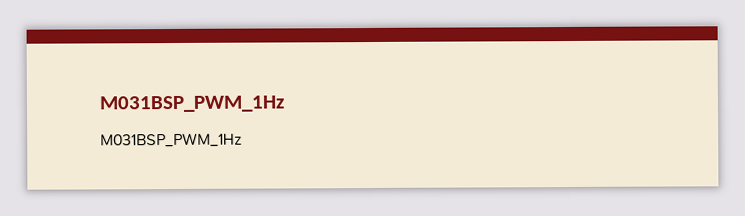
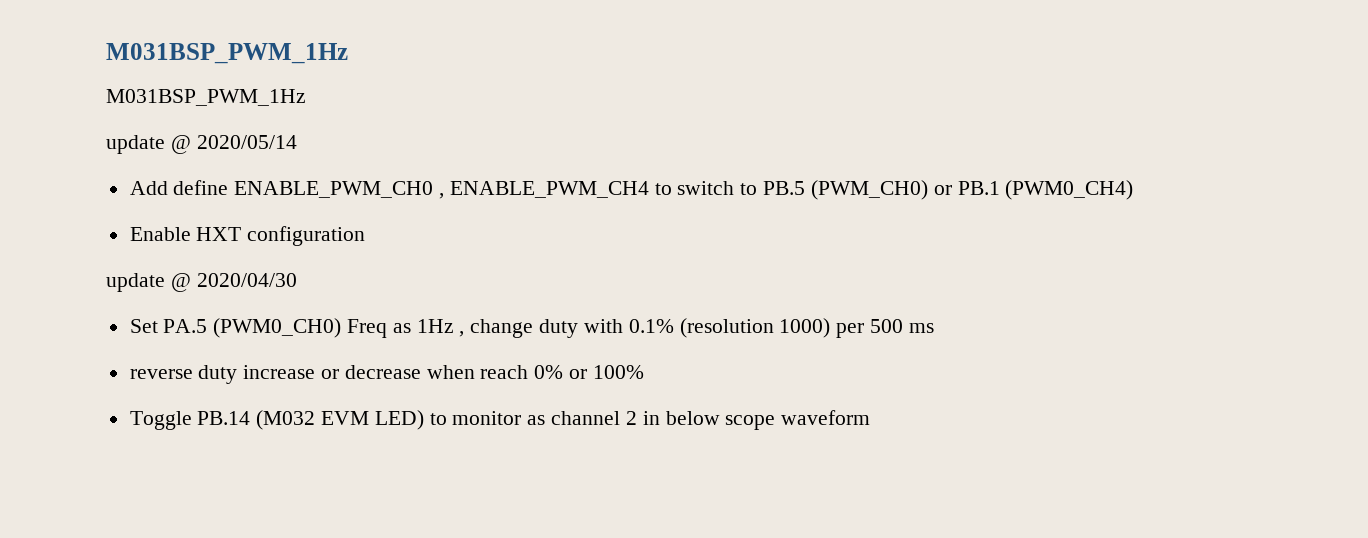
(242, 140) none -> [106,135,297,154] [129,180,1134,200] [129,226,366,246] [106,273,297,292] [129,318,934,338] [129,365,644,384] [129,410,871,430] // update @ 2020/05/14 // Add define ENABLE_PWM_CH0 , ENABLE_PWM_CH4 to switch to PB.5 (PWM_CH0) or PB.1 (PWM0_CH4) // Enable HXT configuration // update @ 2020/04/30 // Set PA.5 (PWM0_CH0) Freq as 1Hz , change duty with 0.1% (resolution 1000) per 500 ms // reverse duty increase or decrease when reach 0% or 100% // Toggle PB.14 (M032 EVM LED) to monitor as channel 2 in below scope waveform

